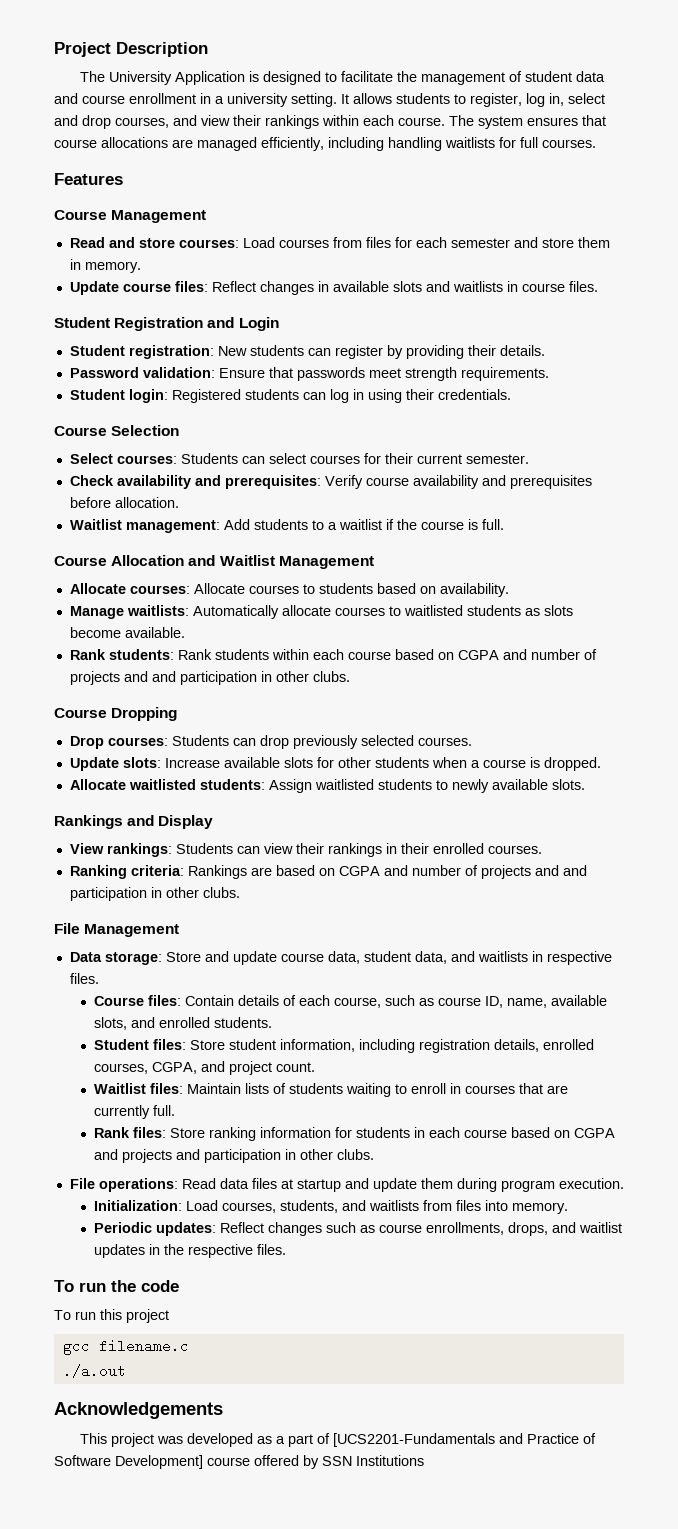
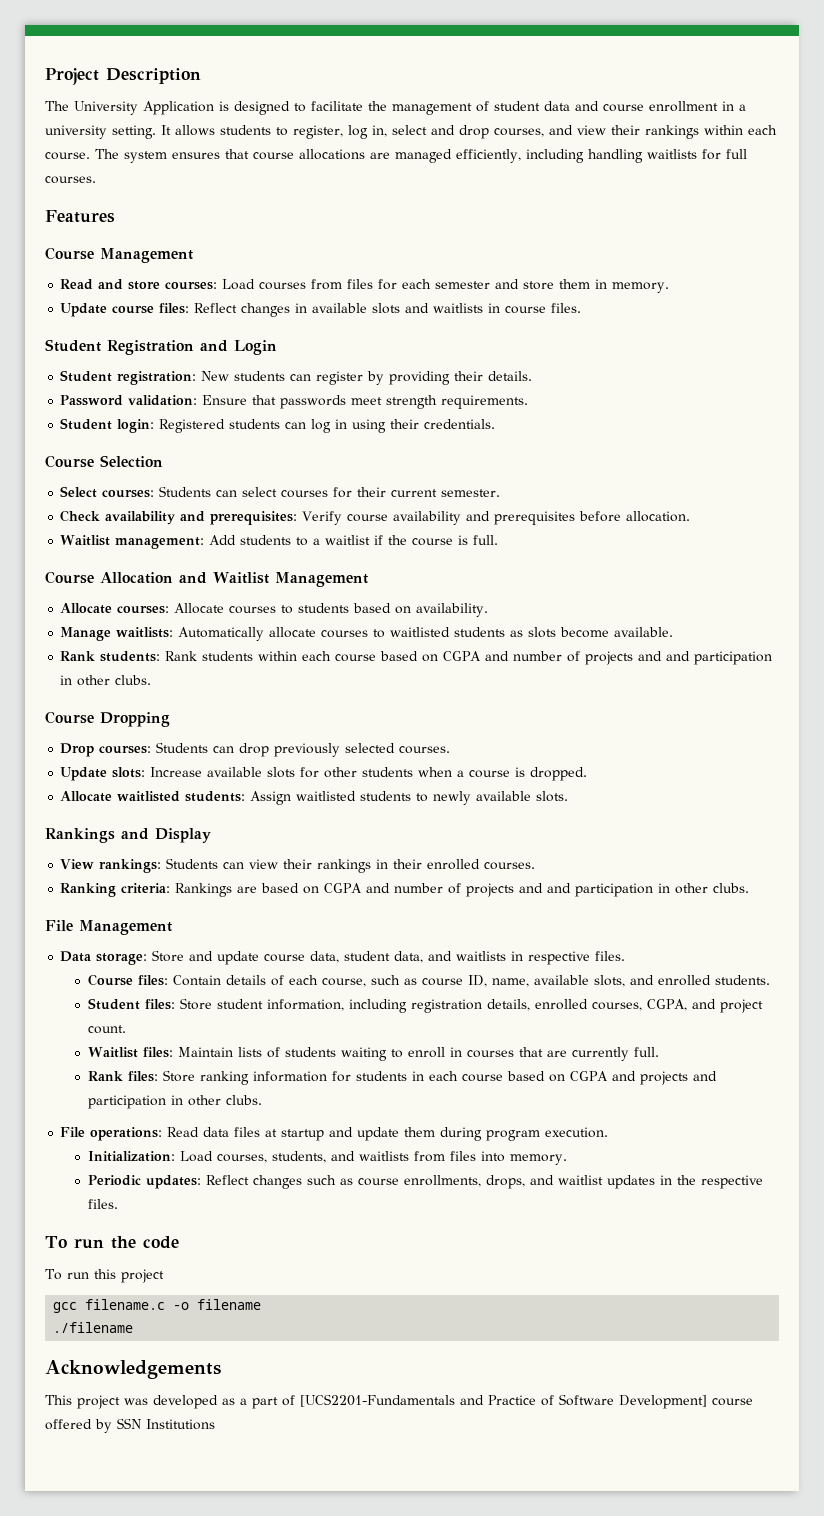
[62,1364,126,1378] // ./a.out -> [173,1299,262,1310] [53,1322,134,1333] -o filename // ./filename

